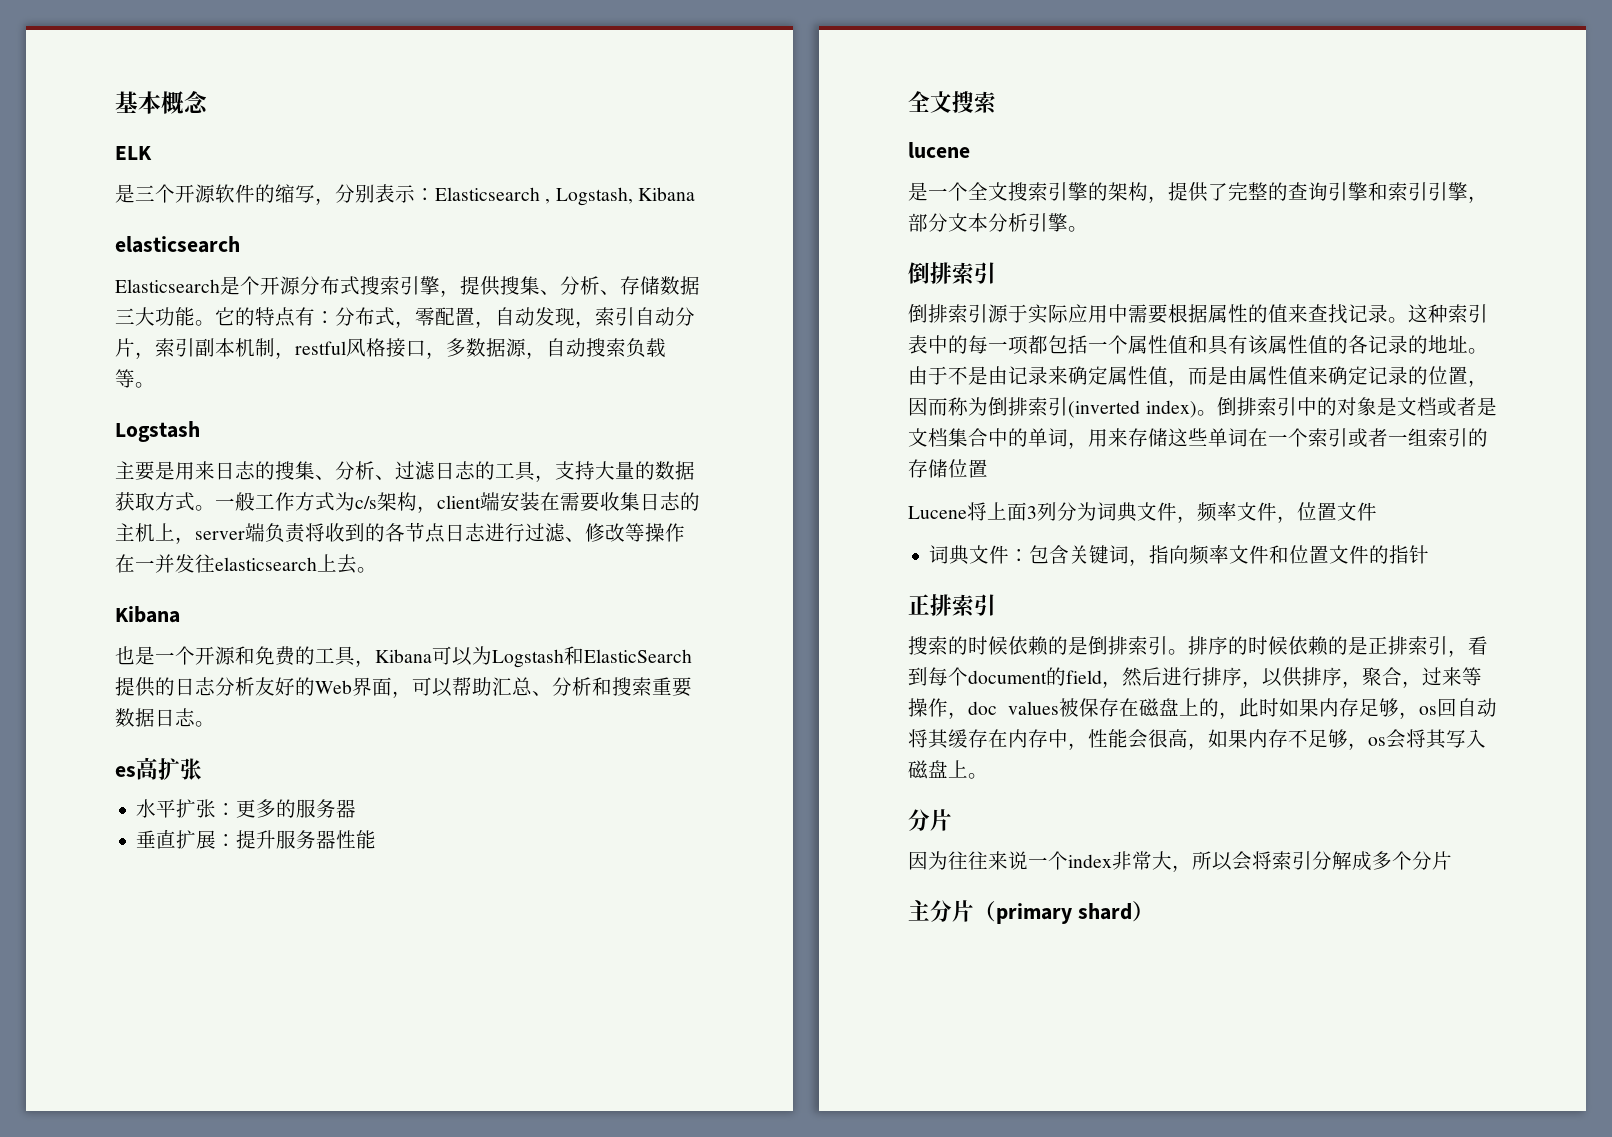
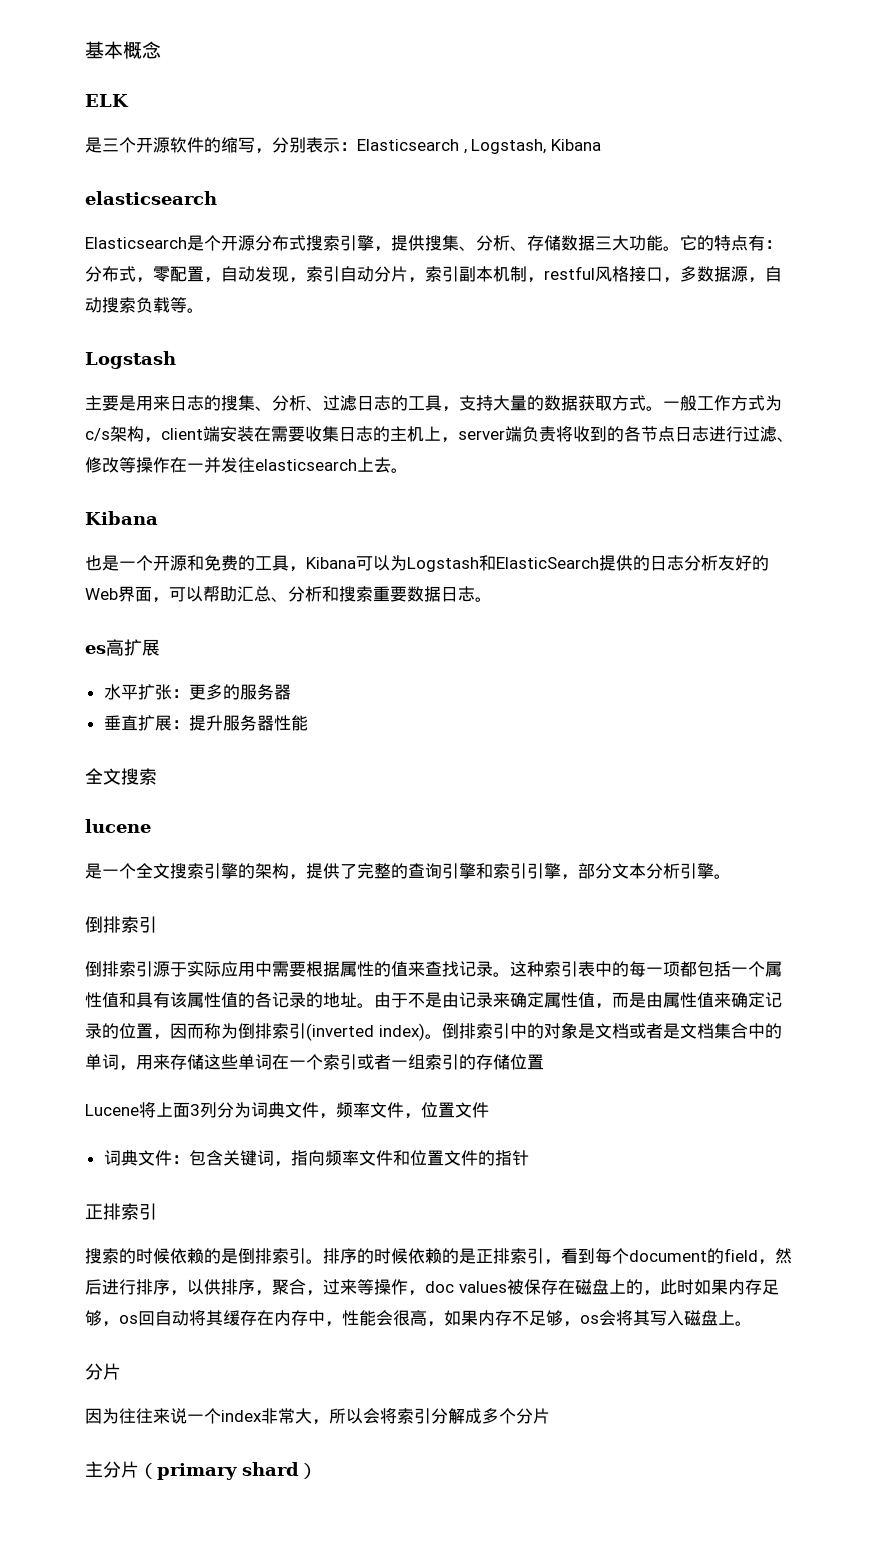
[180,758,202,780] 张 -> [142,639,160,656] 展

